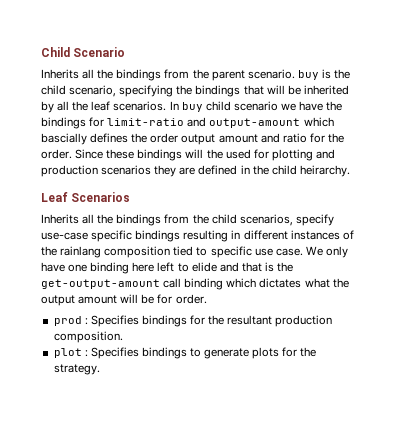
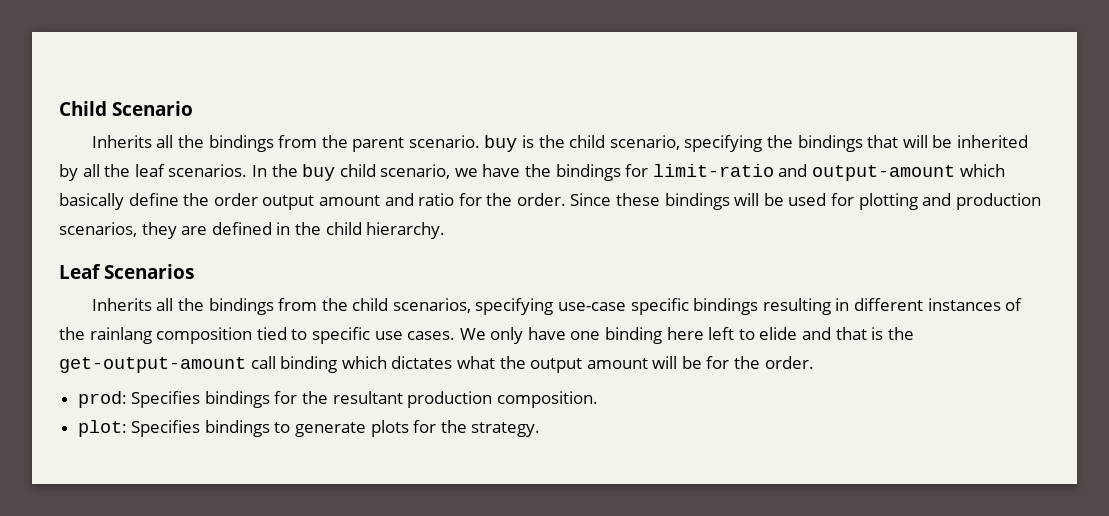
(179, 105) none -> [271,164,298,177] the
[233,101,278,111] scenario -> [380,164,451,179] scenario,
[41,133,129,145] bascially defines -> [59,193,179,210] basically define
[206,149,223,159] the -> [763,193,784,206] be
[101,165,152,175] scenarios -> [59,222,137,237] scenarios,
[299,165,350,177] heirarchy. -> [366,222,446,239] hierarchy.
[295,214,334,226] specify -> [475,298,554,315] specifying
[275,248,303,256] case. -> [407,331,456,340] cases.
(173, 299) none -> [734,356,761,369] the
[53,316,88,326] prod : -> [77,391,127,408] prod:
[53,348,88,358] plot : -> [77,420,127,437] plot:

